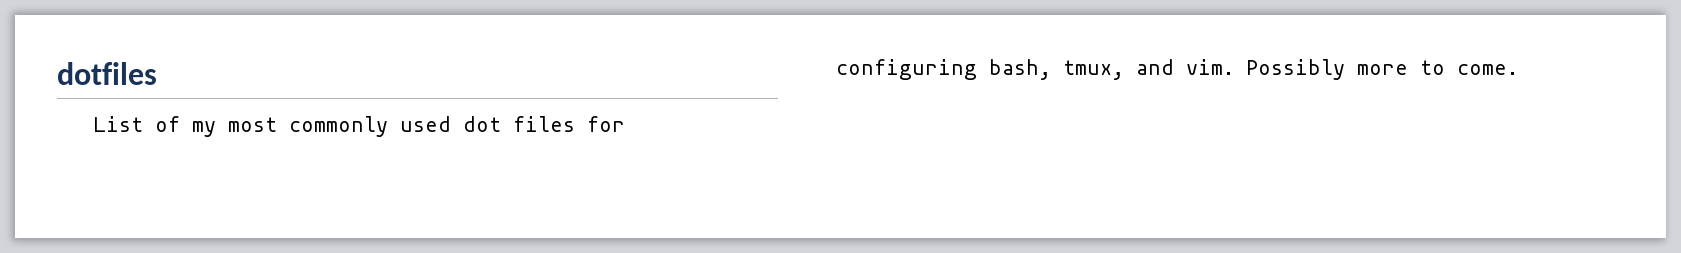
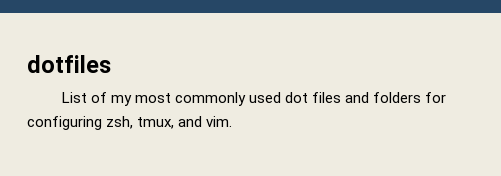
(576, 124) none -> [345,92,422,103] and folders
[989,59,1051,80] bash, -> [106,116,134,129] zsh,
[1246,59,1518,80] Possibly more to come. -> (233, 121) none

